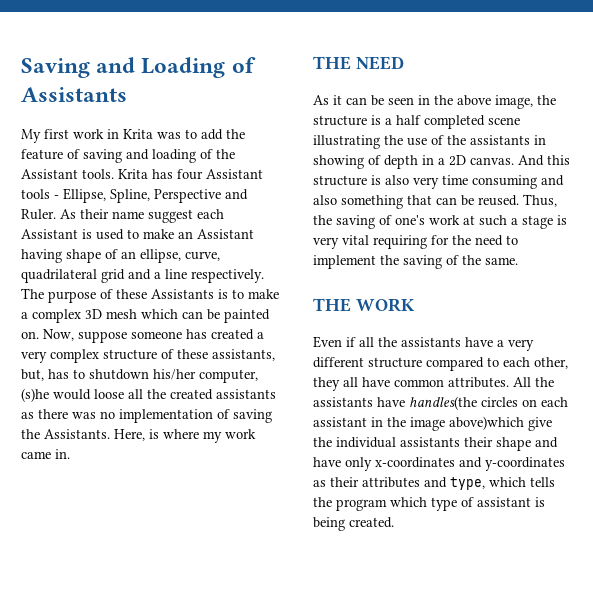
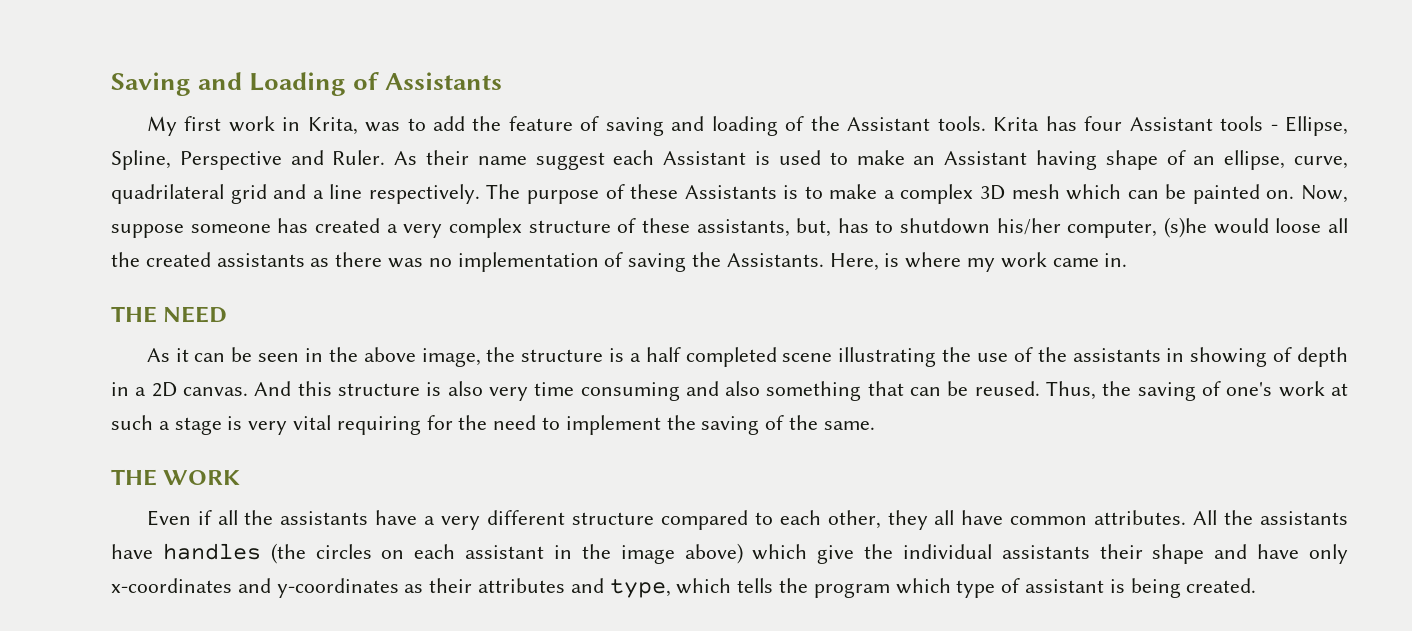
[123,129,153,139] Krita -> [307,117,358,135] Krita,
[409,396,477,410] handles(the -> [162,543,306,564] handles (the
[449,416,524,430] above)which -> [684,543,808,564] above) which

